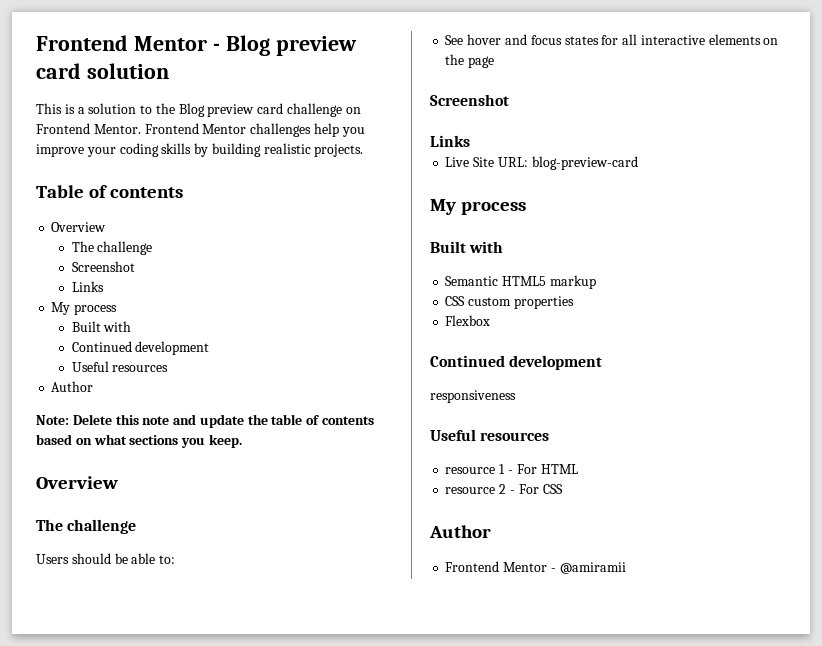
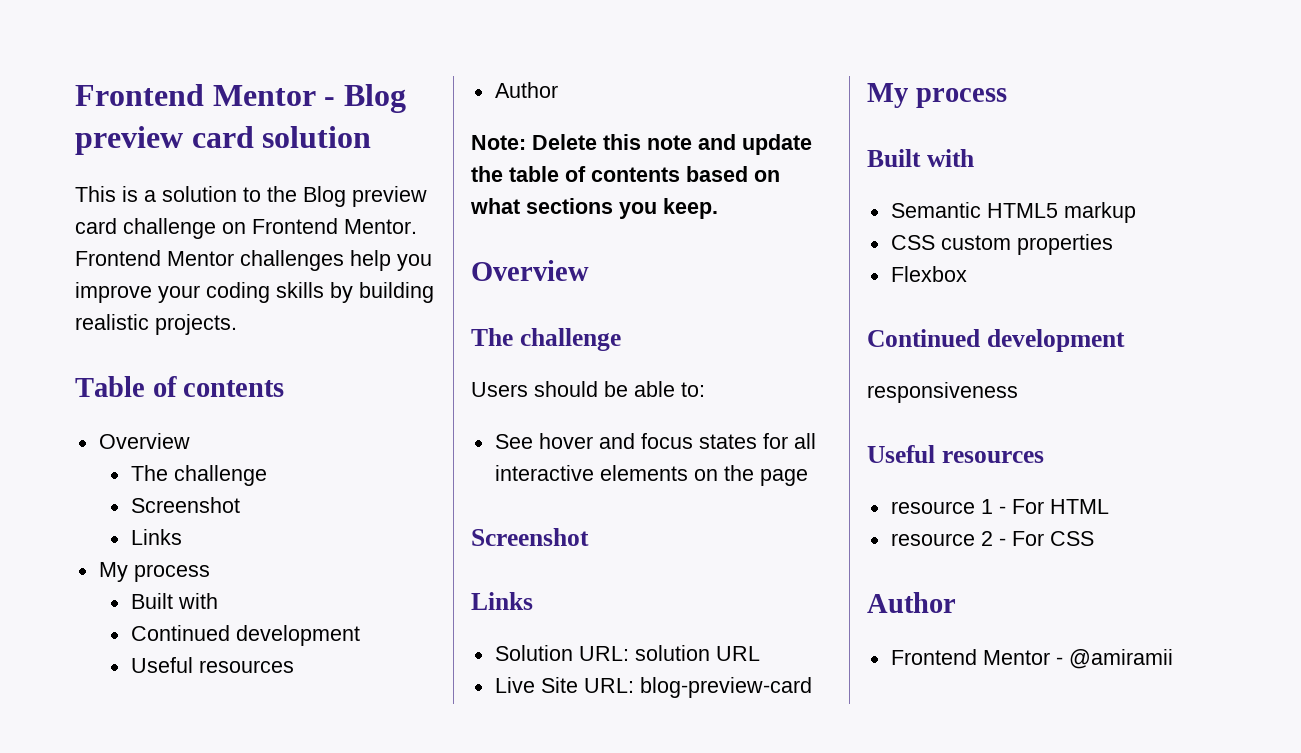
(470, 141) none -> [494,645,760,661] // Solution URL: solution URL

